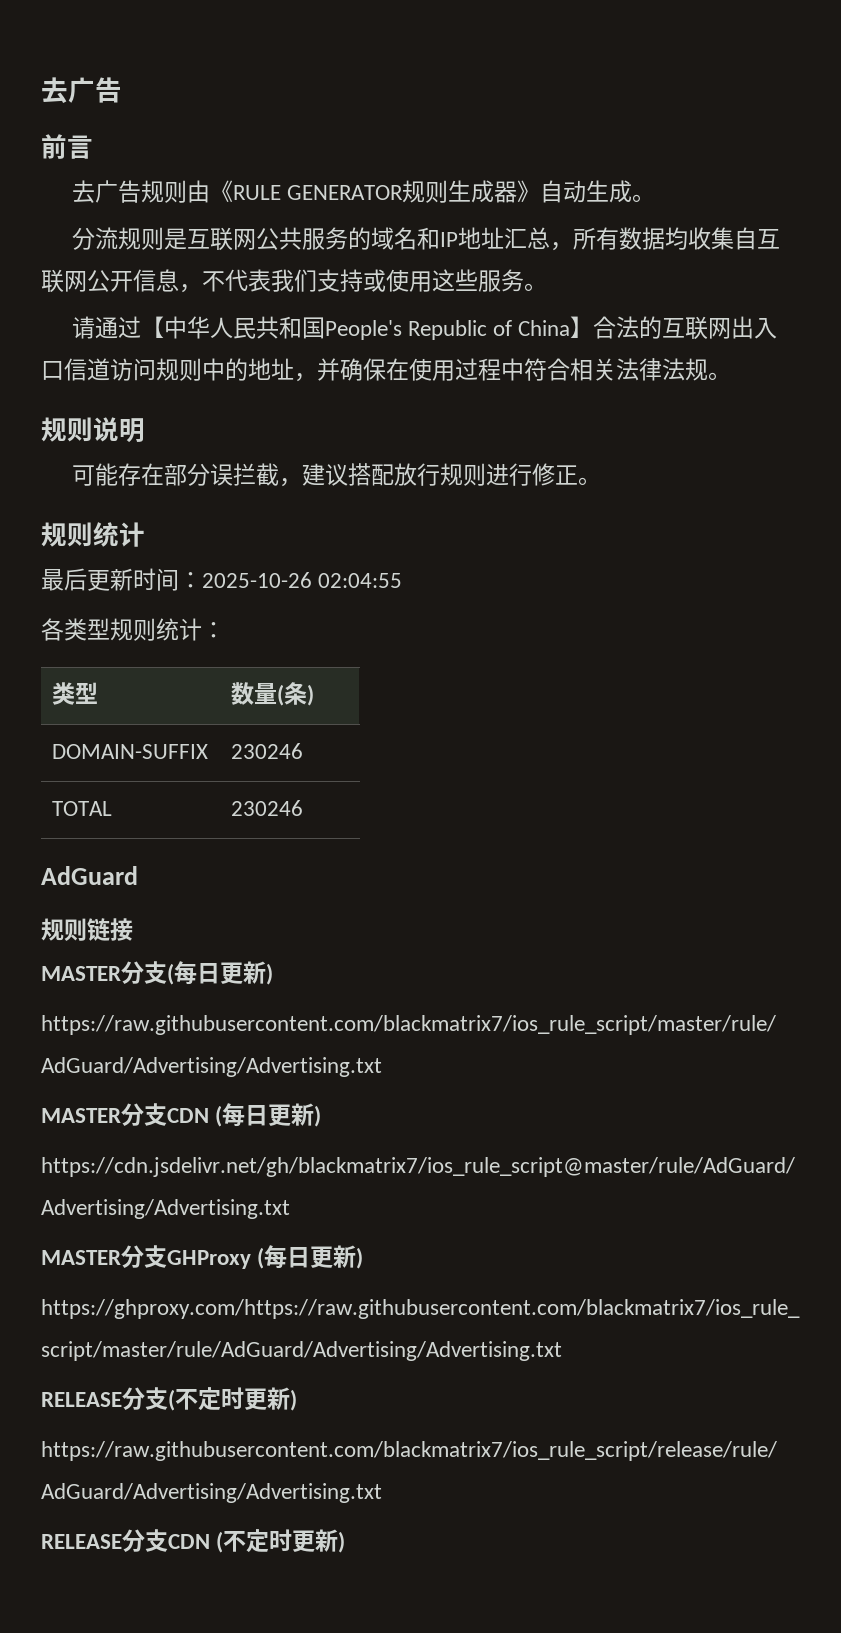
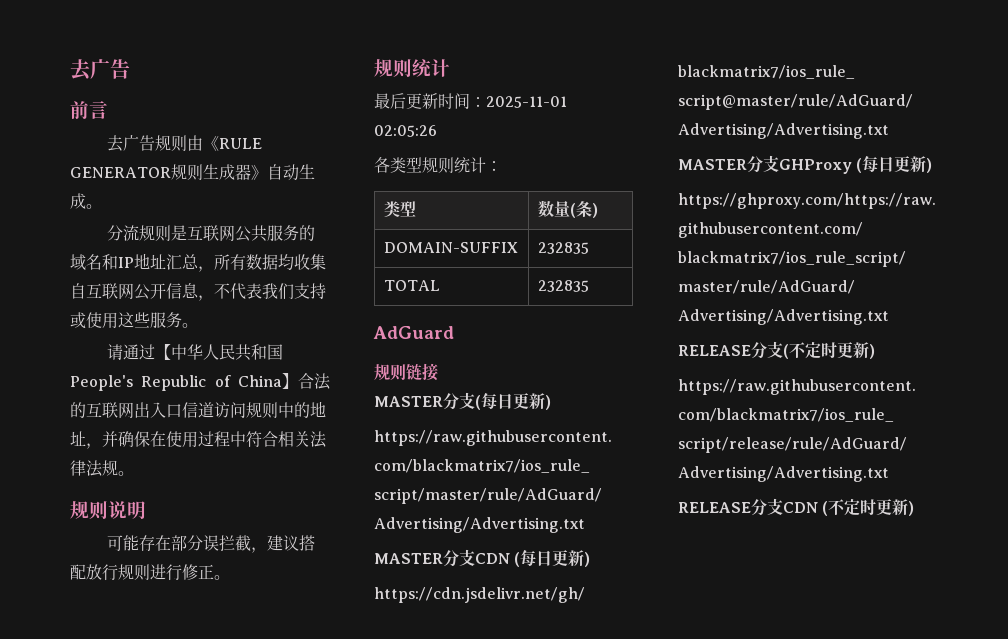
[202,572,403,588] 2025-10-26 02:04:55 -> [486,96,567,108] [374,125,437,137] 2025-11-01 02:05:26
[231,743,304,759] 230246 -> [537,242,589,254] 232835
[231,800,304,816] 230246 -> [537,280,589,292] 232835

